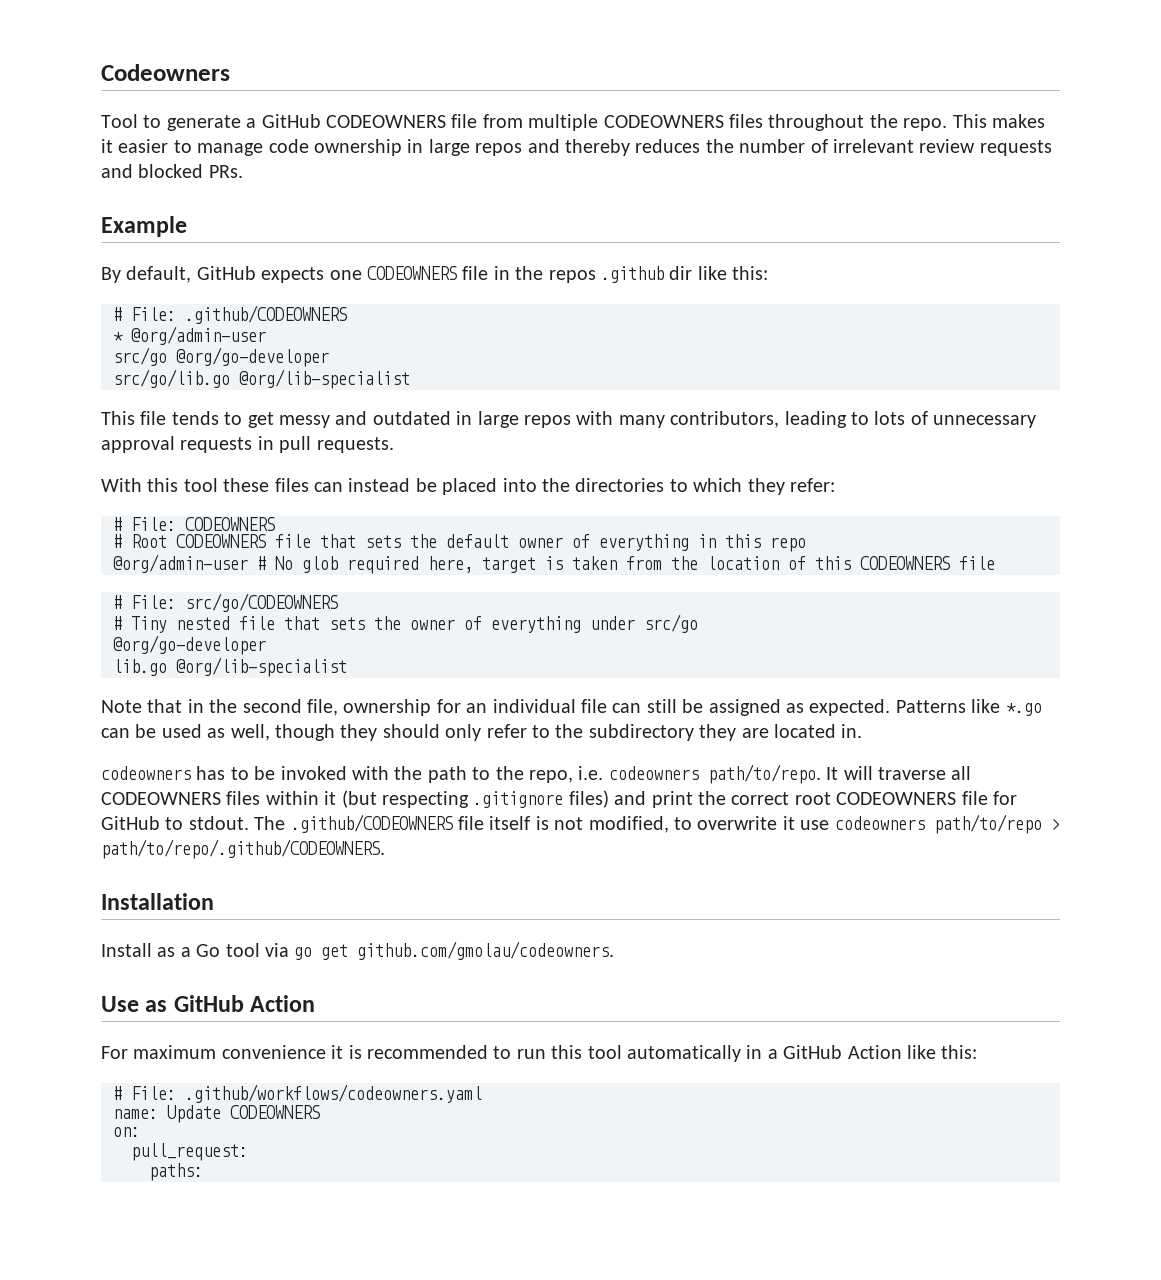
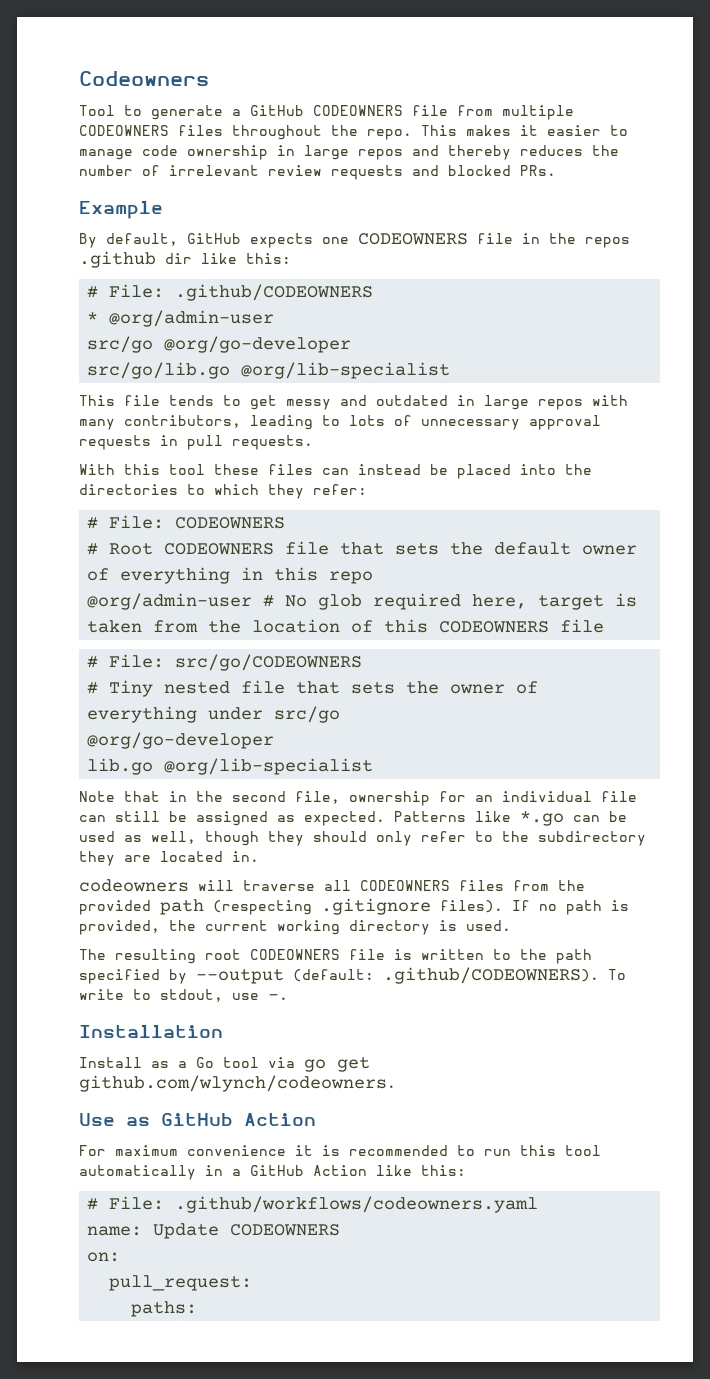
[196,764,839,784] has to be invoked with the path to the repo, i.e. codeowners path/to/repo. It -> (189, 885) none
[265,790,1017,808] [101,814,1060,834] [101,839,385,859] within it (but respecting .gitignore files) and print the correct root CODEOWNERS file for GitHub to stdout. The .github/CODEOWNERS file itself is not modified, to overwrite it use codeowners path/to/repo > path/to/repo/.github/CODEOWNERS. -> [513,880,585,891] [79,898,629,915] [79,920,511,935] [79,949,592,964] [79,967,626,984] [79,989,288,1002] from the provided path (respecting .gitignore files). If no path is provided, the current working directory is used. // The resulting root CODEOWNERS file is written to the path specified by --output (default: .github/CODEOWNERS). To write to stdout, use -.
[357,941,615,960] github.com/gmolau/codeowners. -> [79,1075,396,1092] github.com/wlynch/codeowners.

